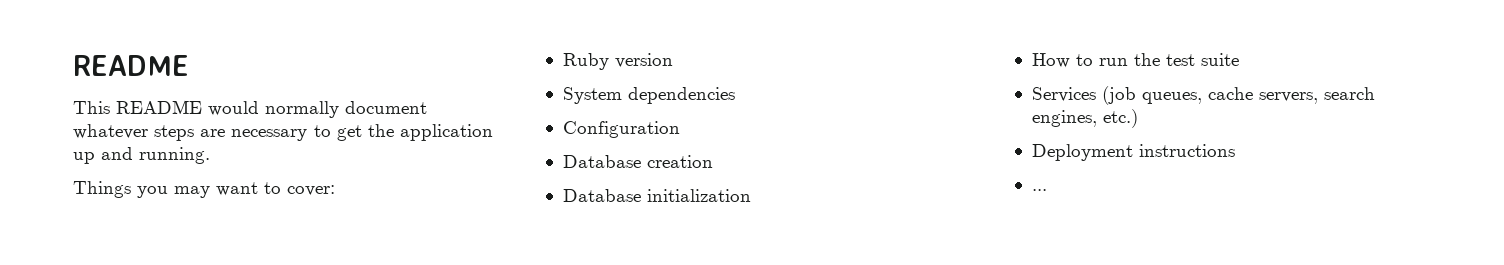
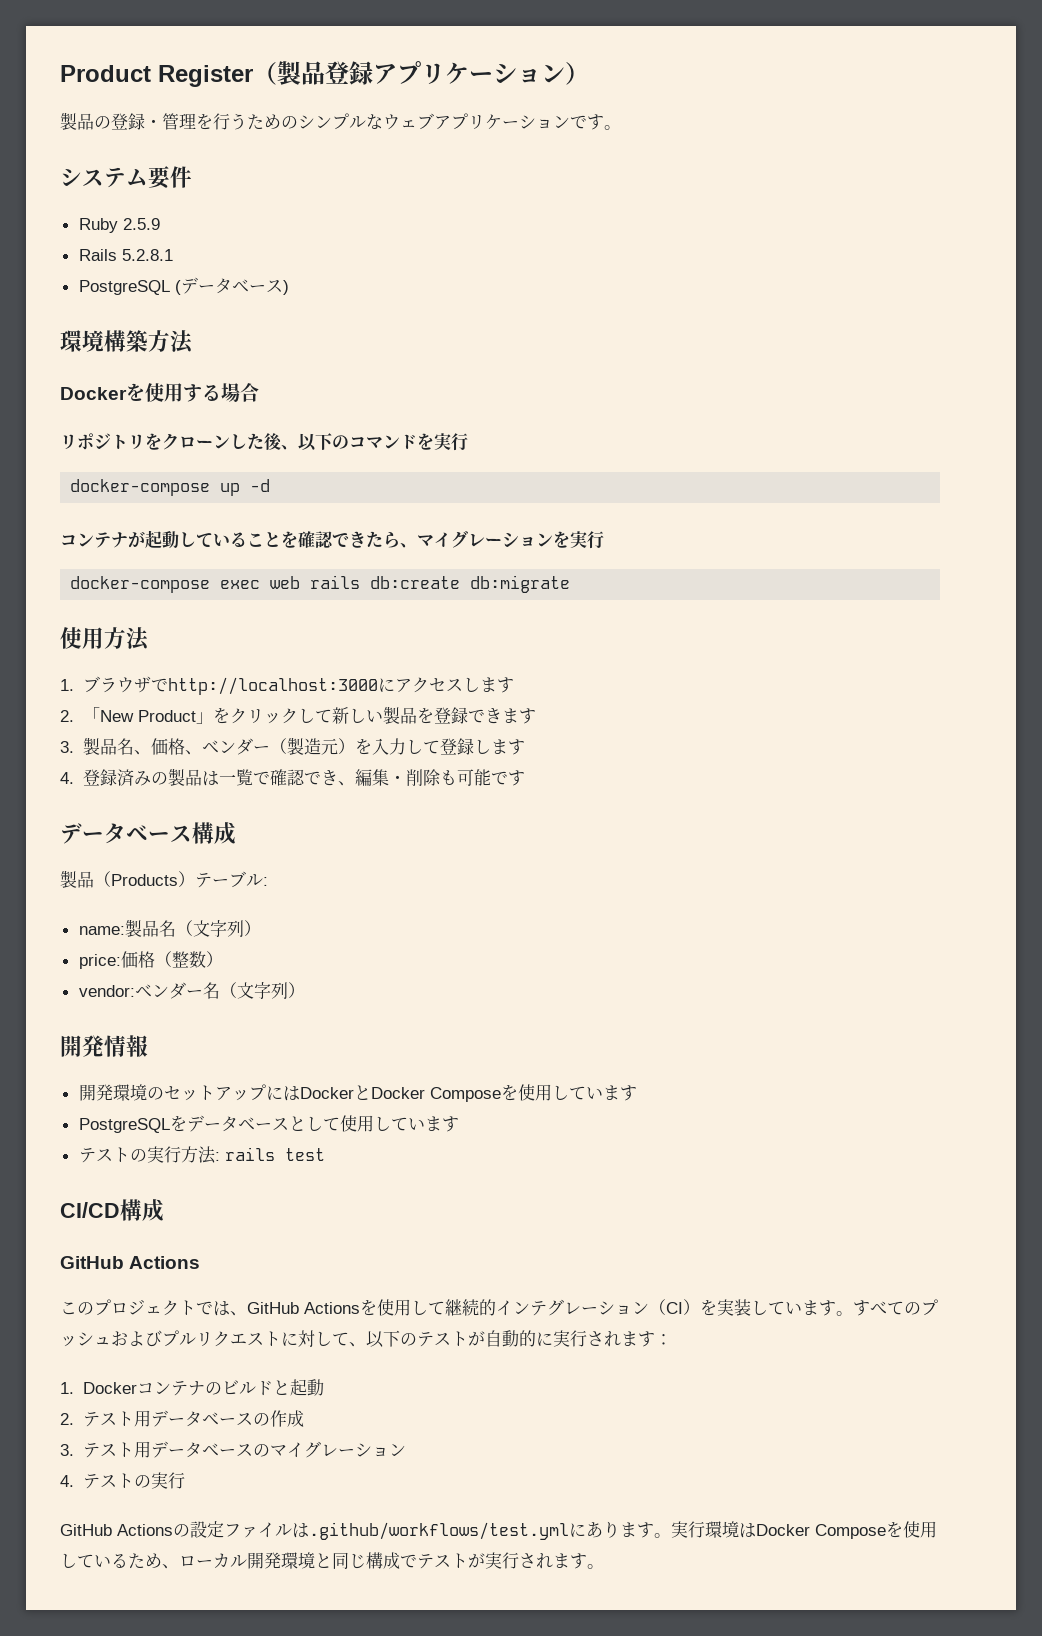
[73,55,189,76] [73,100,427,118] [73,124,494,141] [73,147,210,164] [73,181,335,198] [562,53,673,70] [562,87,735,104] [562,121,680,138] [562,155,713,168] [562,189,751,202] [1031,53,1239,68] [1031,86,1375,105] [1031,109,1138,128] [1031,144,1235,161] [1031,189,1047,191] README // This README would normally document whatever steps are necessary to get the application up and running. // Things you may want to cover: // Ruby version // System dependencies // Configuration // Database creation // Database initialization // How to run the test suite // Services (job queues, cache servers, search engines, etc.) // Deployment instructions // ... -> [60,61,589,87] [60,112,621,130] [60,166,192,189] [78,218,160,233] [78,249,173,261] [78,277,289,295] [60,330,194,354] [60,383,259,402] [60,433,468,451] [70,479,271,496] [60,530,604,549] [70,575,571,593] [60,627,150,651] [60,676,514,695] [60,706,536,724] [60,737,525,755] [60,768,525,786] [60,822,236,845] [60,870,268,888] [78,919,261,937] [78,951,223,969] [78,982,305,999] [60,1035,148,1057] [78,1084,637,1102] [78,1115,459,1133] [78,1146,325,1164] [60,1199,164,1222] [60,1256,201,1269] [60,1299,938,1316] [60,1330,672,1348] [60,1379,324,1396] [60,1410,304,1427] [60,1441,406,1458] [60,1472,185,1489] [60,1521,937,1540] [60,1552,604,1569] Product Register（製品登録アプリケーション） // 製品の登録・管理を行うためのシンプルなウェブアプリケーションです。 // システム要件 // Ruby 2.5.9 // Rails 5.2.8.1 // PostgreSQL (データベース) // 環境構築方法 // Dockerを使用する場合 // リポジトリをクローンした後、以下のコマンドを実行 // docker-compose up -d // コンテナが起動していることを確認できたら、マイグレーションを実行 // docker-compose exec web rails db:create db:migrate // 使用方法 // 1.ブラウザでhttp://localhost:3000にアクセスします // 2.「New Product」をクリックして新しい製品を登録できます // 3.製品名、価格、ベンダー（製造元）を入力して登録します // 4.登録済みの製品は一覧で確認でき、編集・削除も可能です // データベース構成 // 製品（Products）テーブル: // name:製品名（文字列） // price:価格（整数） // vendor:ベンダー名（文字列） // 開発情報 // 開発環境のセットアップにはDockerとDocker Composeを使用しています // PostgreSQLをデータベースとして使用しています // テストの実行方法: rails test // CI/CD構成 // GitHub Actions // このプロジェクトでは、GitHub Actionsを使用して継続的インテグレーション（CI）を実装しています。すべてのプッシュおよびプルリクエストに対して、以下のテストが自動的に実行されます： // 1. Dockerコンテナのビルドと起動 // 2.テスト用データベースの作成 // 3.テスト用データベースのマイグレーション // 4.テストの実行 // GitHub Actionsの設定ファイルは.github/workflows/test.ymlにあります。実行環境はDocker Composeを使用しているため、ローカル開発環境と同じ構成でテストが実行されます。

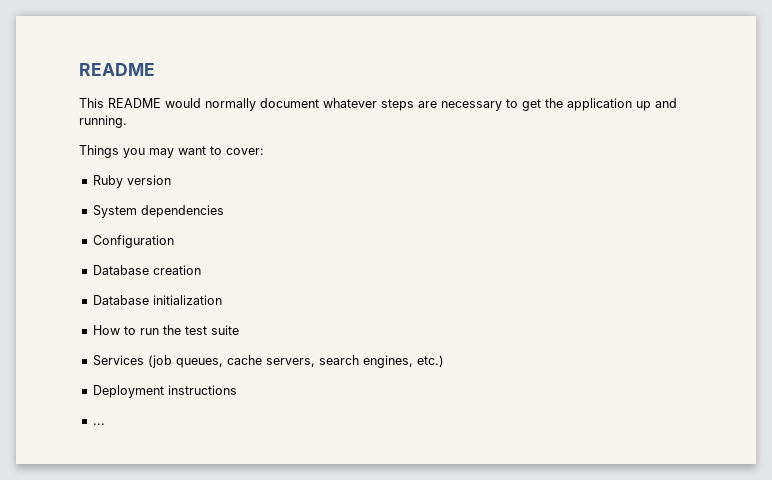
[60,61,589,87] [60,112,621,130] [60,166,192,189] [78,218,160,233] [78,249,173,261] [78,277,289,295] [60,330,194,354] [60,383,259,402] [60,433,468,451] [70,479,271,496] [60,530,604,549] [70,575,571,593] [60,627,150,651] [60,676,514,695] [60,706,536,724] [60,737,525,755] [60,768,525,786] [60,822,236,845] [60,870,268,888] [78,919,261,937] [78,951,223,969] [78,982,305,999] [60,1035,148,1057] [78,1084,637,1102] [78,1115,459,1133] [78,1146,325,1164] [60,1199,164,1222] [60,1256,201,1269] [60,1299,938,1316] [60,1330,672,1348] [60,1379,324,1396] [60,1410,304,1427] [60,1441,406,1458] [60,1472,185,1489] [60,1521,937,1540] [60,1552,604,1569] Product Register（製品登録アプリケーション） // 製品の登録・管理を行うためのシンプルなウェブアプリケーションです。 // システム要件 // Ruby 2.5.9 // Rails 5.2.8.1 // PostgreSQL (データベース) // 環境構築方法 // Dockerを使用する場合 // リポジトリをクローンした後、以下のコマンドを実行 // docker-compose up -d // コンテナが起動していることを確認できたら、マイグレーションを実行 // docker-compose exec web rails db:create db:migrate // 使用方法 // 1.ブラウザでhttp://localhost:3000にアクセスします // 2.「New Product」をクリックして新しい製品を登録できます // 3.製品名、価格、ベンダー（製造元）を入力して登録します // 4.登録済みの製品は一覧で確認でき、編集・削除も可能です // データベース構成 // 製品（Products）テーブル: // name:製品名（文字列） // price:価格（整数） // vendor:ベンダー名（文字列） // 開発情報 // 開発環境のセットアップにはDockerとDocker Composeを使用しています // PostgreSQLをデータベースとして使用しています // テストの実行方法: rails test // CI/CD構成 // GitHub Actions // このプロジェクトでは、GitHub Actionsを使用して継続的インテグレーション（CI）を実装しています。すべてのプッシュおよびプルリクエストに対して、以下のテストが自動的に実行されます： // 1. Dockerコンテナのビルドと起動 // 2.テスト用データベースの作成 // 3.テスト用データベースのマイグレーション // 4.テストの実行 // GitHub Actionsの設定ファイルは.github/workflows/test.ymlにあります。実行環境はDocker Composeを使用しているため、ローカル開発環境と同じ構成でテストが実行されます。 -> [79,63,155,76] [79,98,677,111] [79,115,127,128] [79,145,264,158] [92,175,171,188] [92,205,224,218] [92,235,174,248] [92,265,201,275] [92,295,222,305] [92,325,239,335] [92,355,444,368] [92,385,237,398] [92,423,105,425] README // This README would normally document whatever steps are necessary to get the application up and running. // Things you may want to cover: // Ruby version // System dependencies // Configuration // Database creation // Database initialization // How to run the test suite // Services (job queues, cache servers, search engines, etc.) // Deployment instructions // ...

